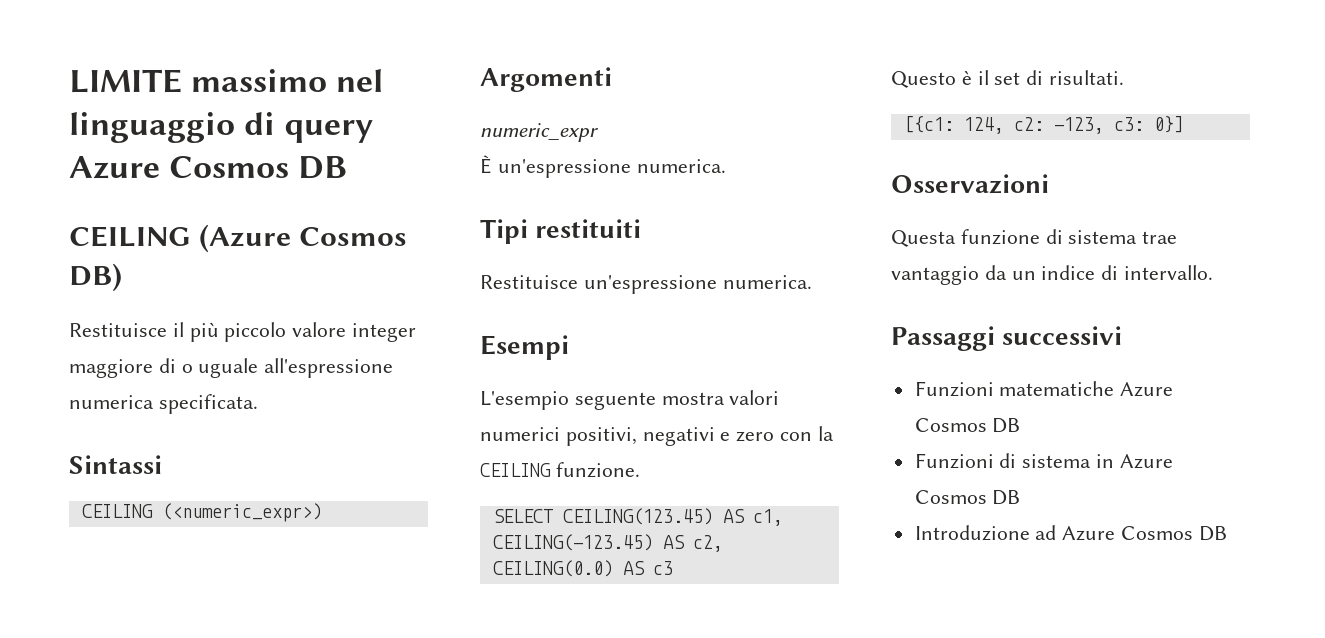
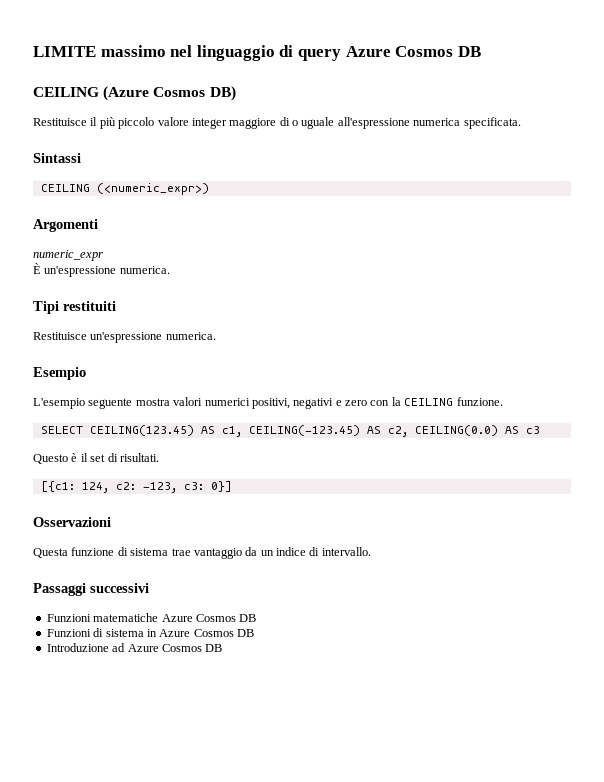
[480,335,569,360] Esempi -> [33,367,86,380] Esempio

